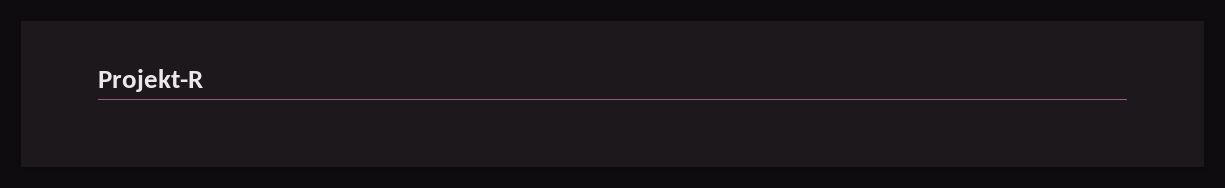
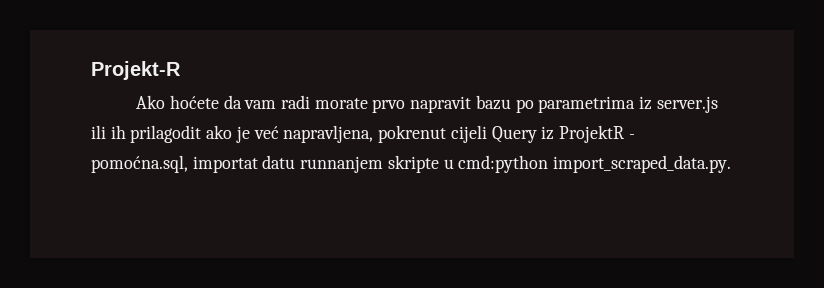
(203, 80) none -> [136,95,718,113] [91,125,635,143] [91,155,732,173] // Ako hoćete da vam radi morate prvo napravit bazu po parametrima iz server.js ili ih prilagodit ako je već napravljena, pokrenut cijeli Query iz ProjektR - pomoćna.sql, importat datu runnanjem skripte u cmd:python import_scraped_data.py.

